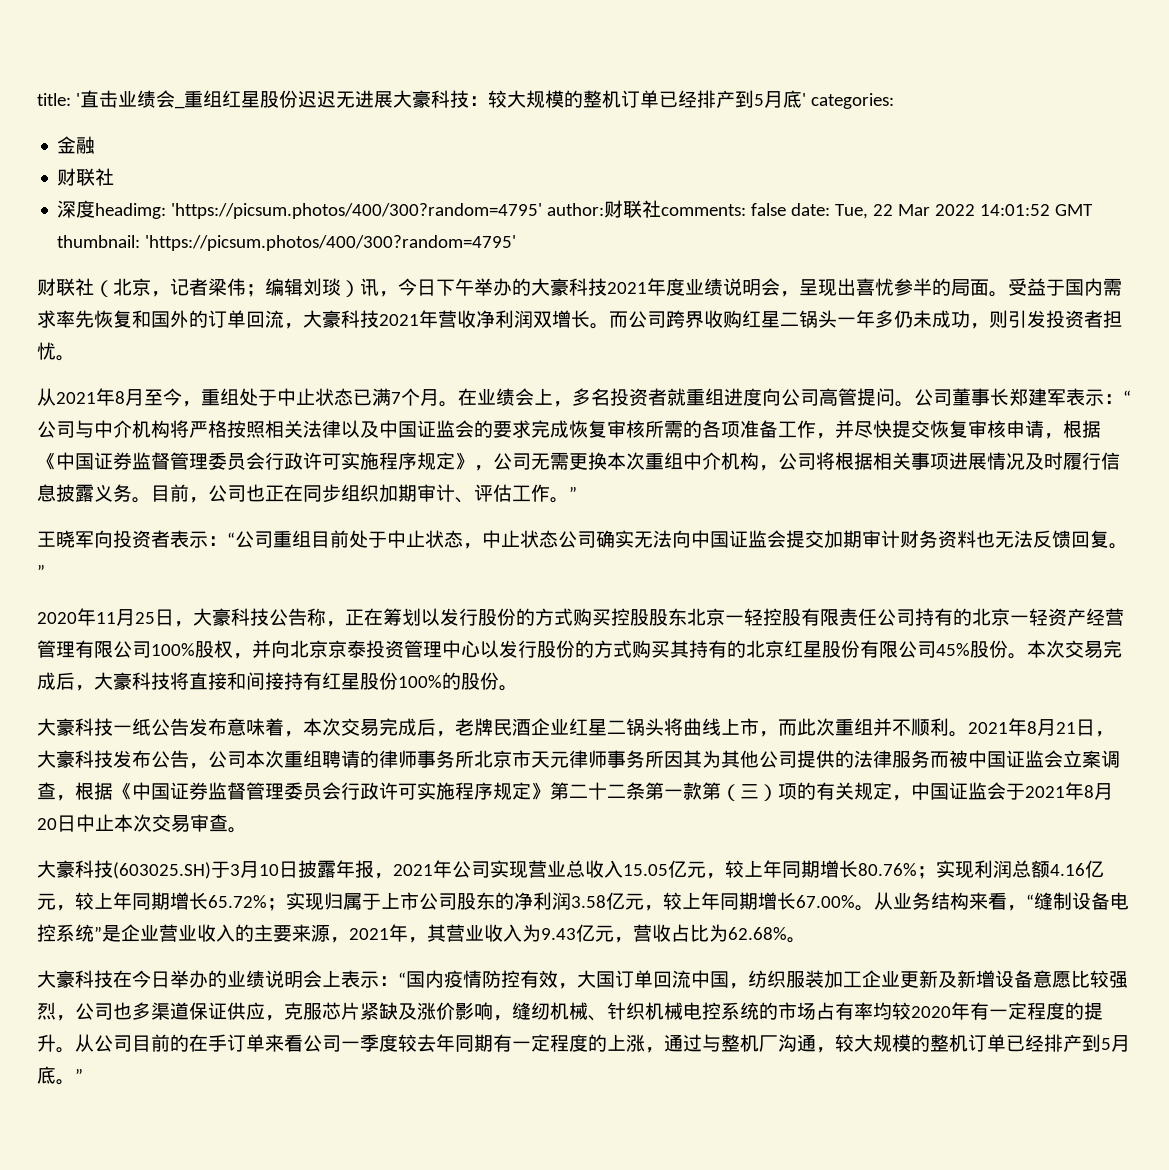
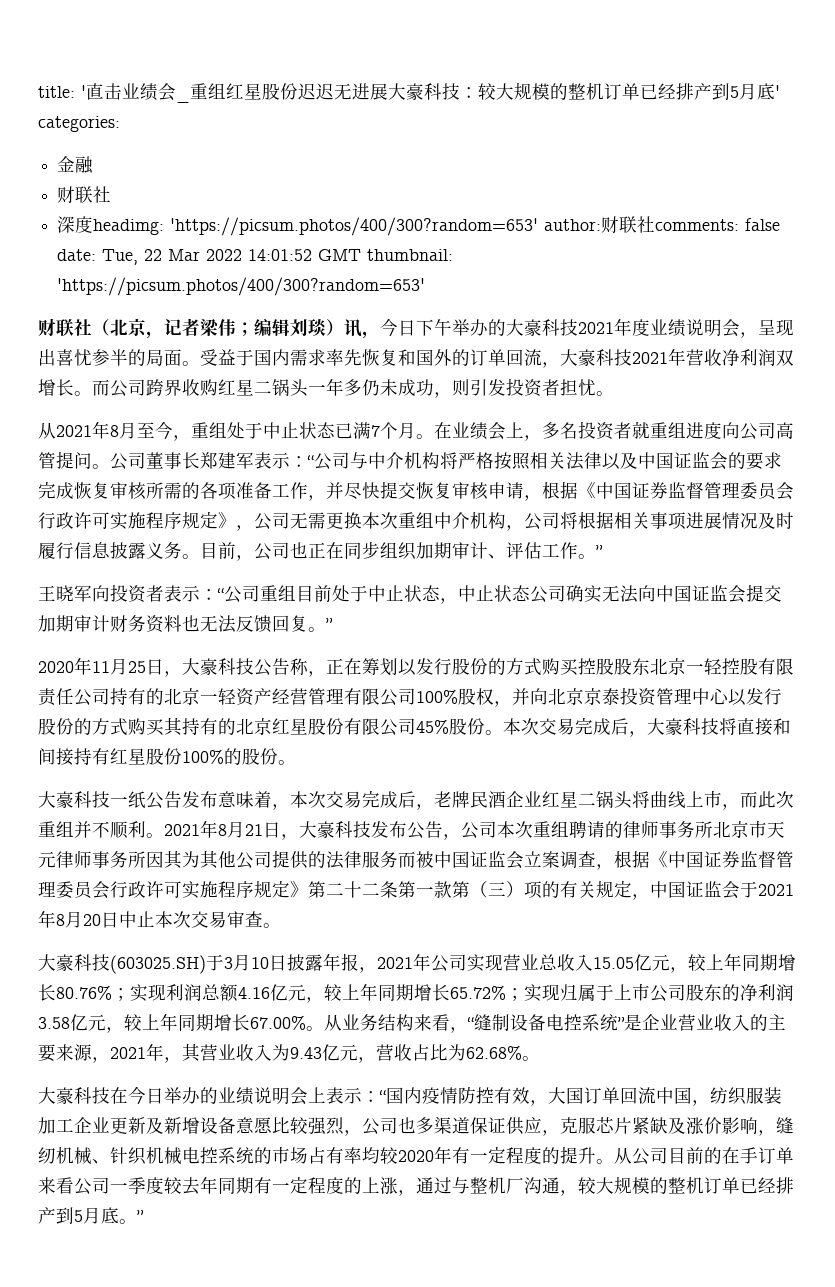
[171,203,543,219] 'https://picsum.photos/400/300?random=4795' -> [170,217,539,236] 'https://picsum.photos/400/300?random=653'
[145,235,517,251] 'https://picsum.photos/400/300?random=4795' -> [57,277,426,296] 'https://picsum.photos/400/300?random=653'

